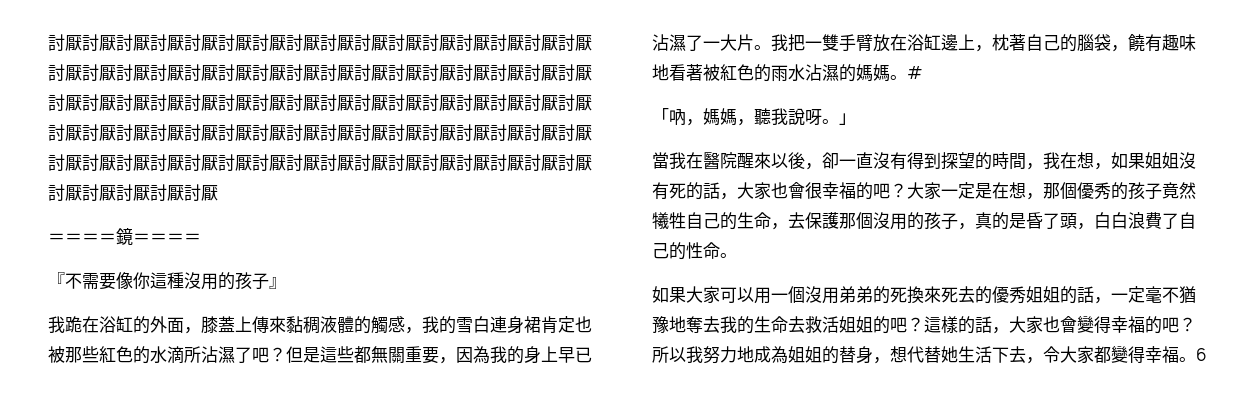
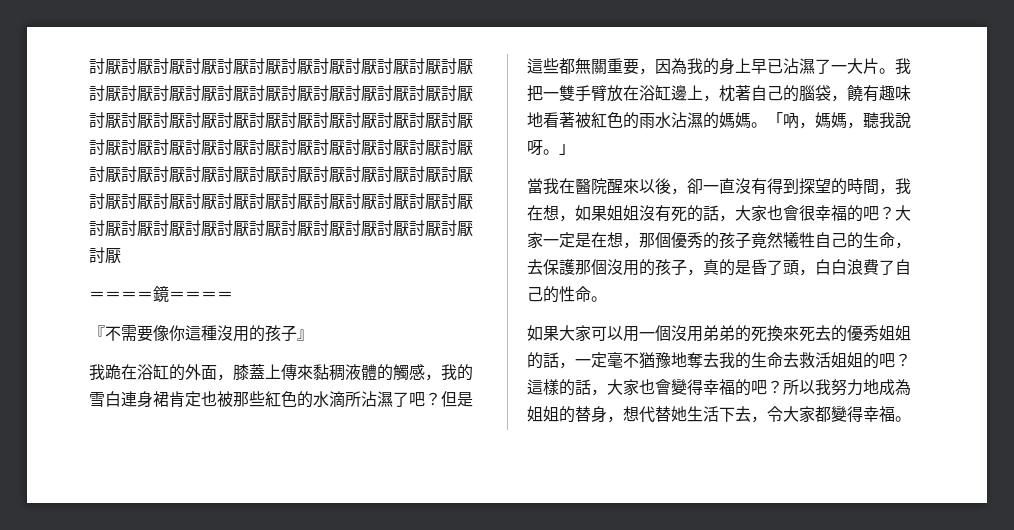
[907,66,923,79] # // -> (767, 125) none
[1196,348,1207,361] 6 -> (911, 419) none

